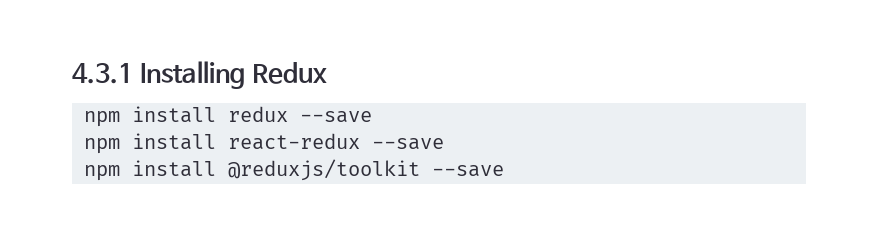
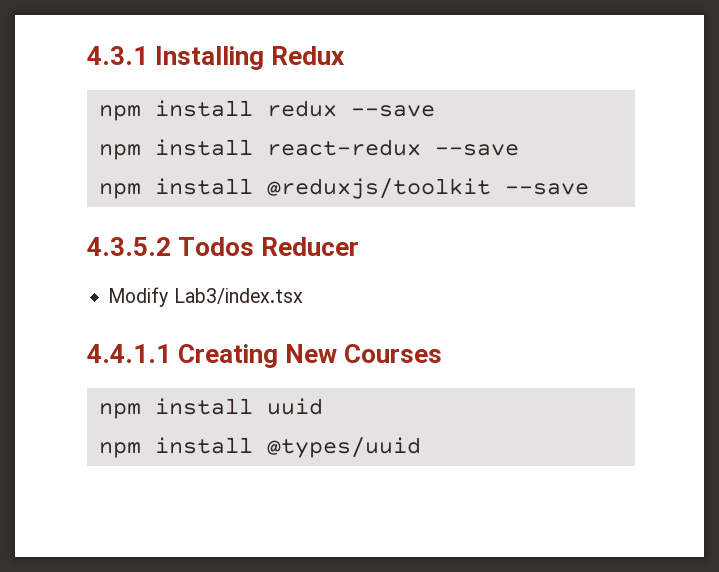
(504, 171) none -> [87,237,360,256] [108,287,303,307] [87,344,443,368] [98,398,323,419] [98,437,421,458] // 4.3.5.2 Todos Reducer // Modify Lab3/index.tsx // 4.4.1.1 Creating New Courses // npm install uuid // npm install @types/uuid

